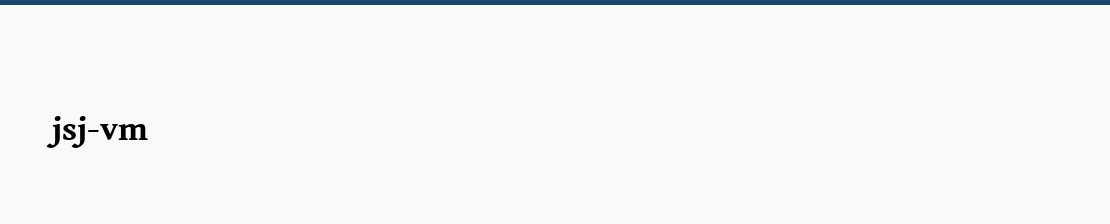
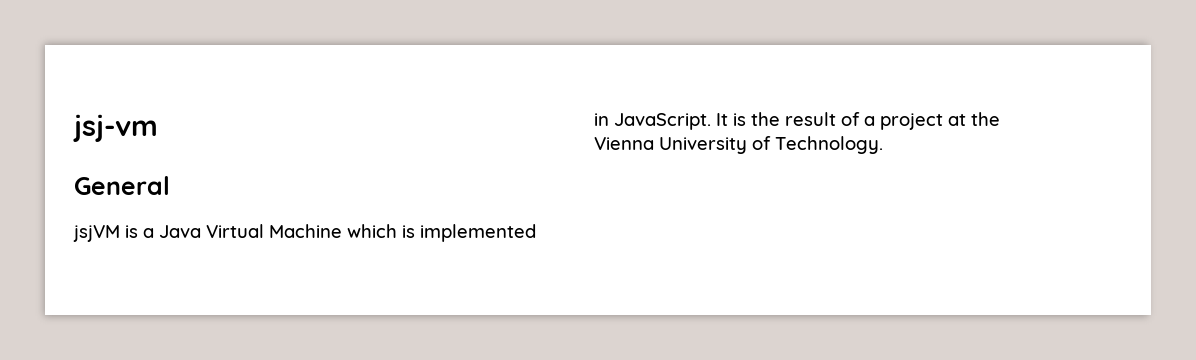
(148, 132) none -> [74,176,170,195] [73,224,536,242] [594,112,1000,130] [594,136,883,154] // General // jsjVM is a Java Virtual Machine which is implemented in JavaScript. It is the result of a project at the Vienna University of Technology.

